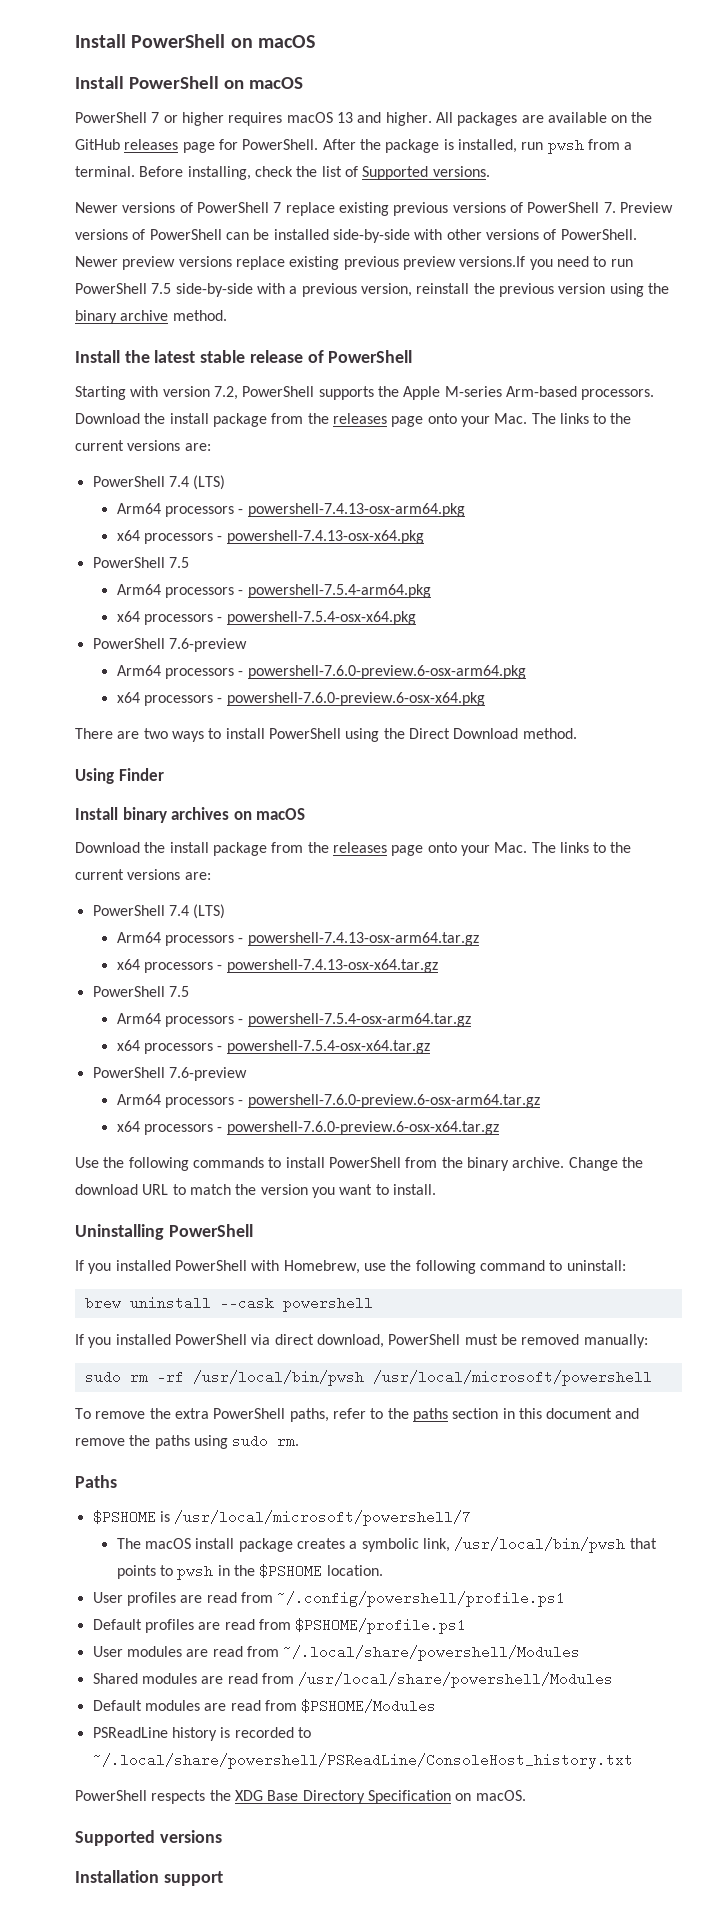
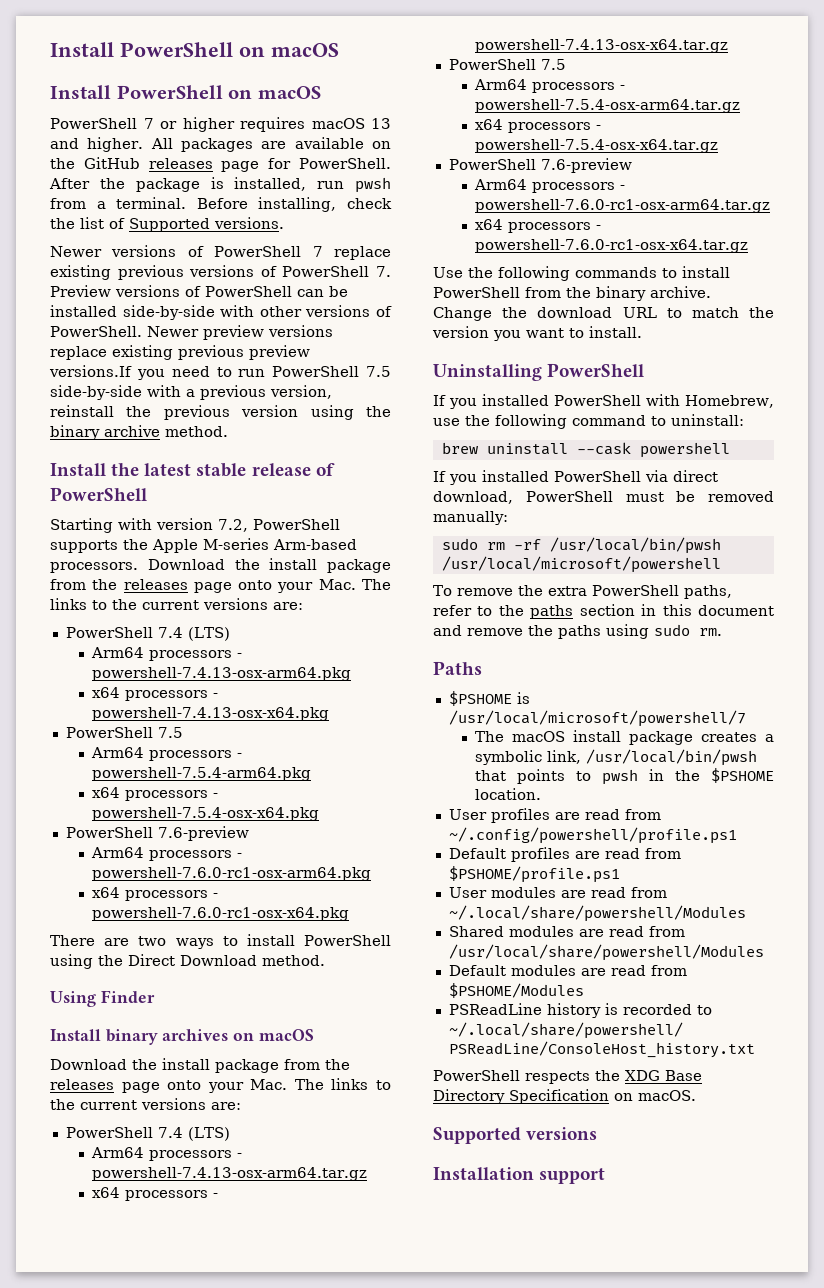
[247,665,526,679] [116,692,485,706] powershell-7.6.0-preview.6-osx-arm64.pkg // x64 processors - powershell-7.6.0-preview.6-osx-x64.pkg -> [92,867,372,881] [92,887,219,901] [92,907,350,921] powershell-7.6.0-rc1-osx-arm64.pkg // x64 processors - powershell-7.6.0-rc1-osx-x64.pkg
[247,1094,540,1108] [116,1121,499,1135] powershell-7.6.0-preview.6-osx-arm64.tar.gz // x64 processors - powershell-7.6.0-preview.6-osx-x64.tar.gz -> [475,199,771,213] [475,219,602,233] [475,239,749,253] powershell-7.6.0-rc1-osx-arm64.tar.gz // x64 processors - powershell-7.6.0-rc1-osx-x64.tar.gz

